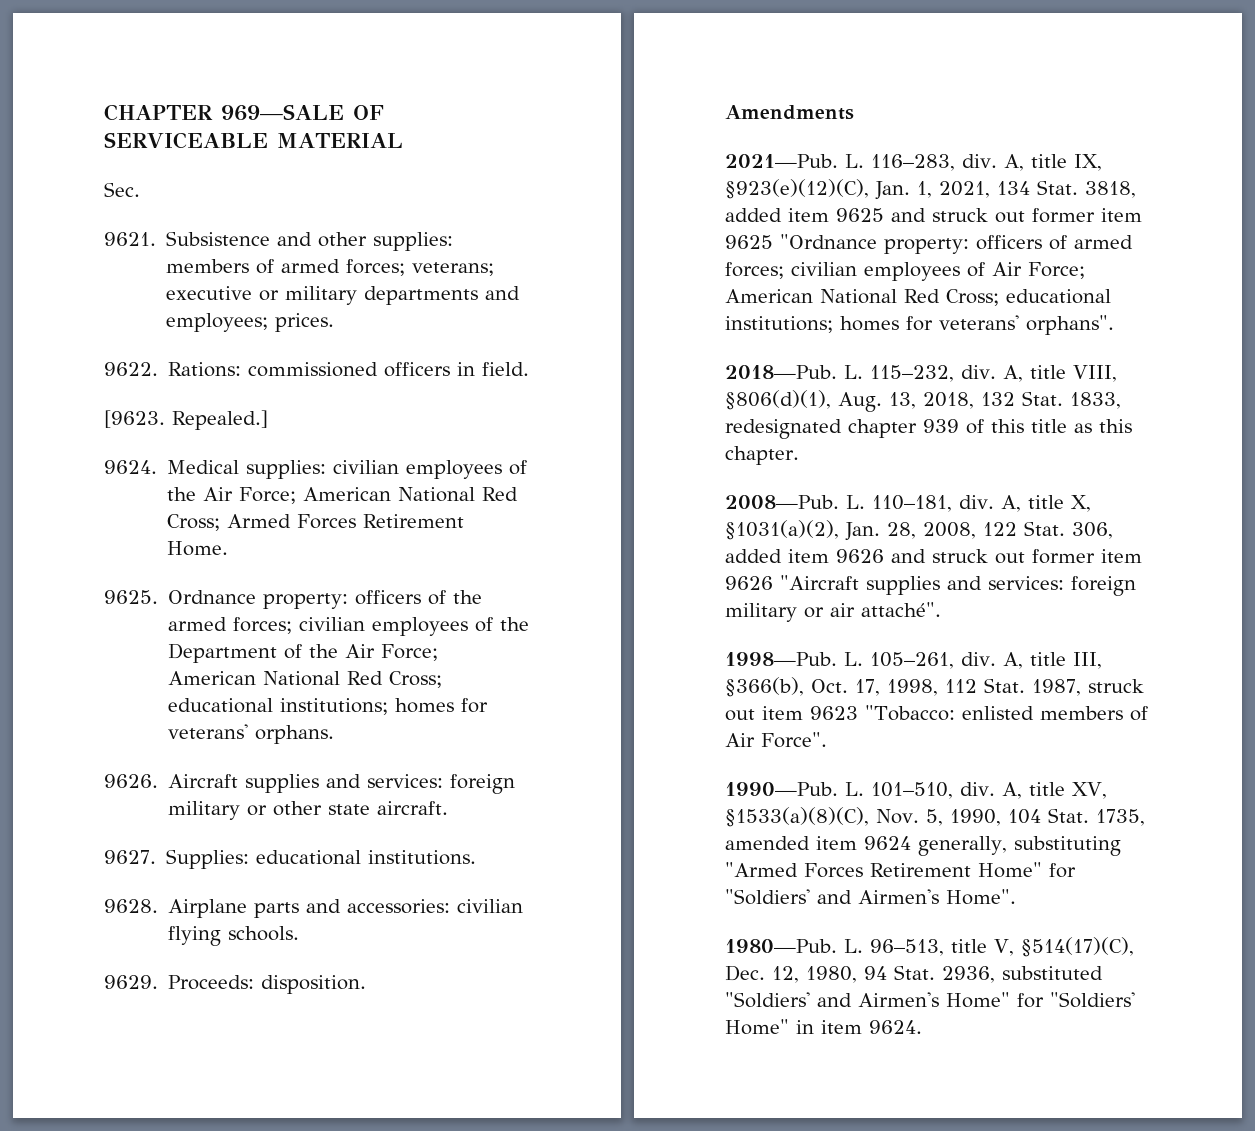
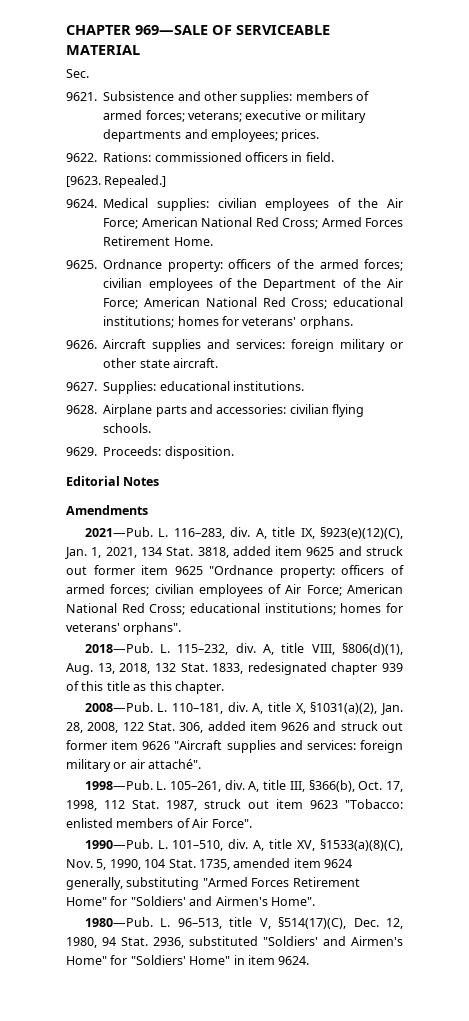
(367, 984) none -> [66,476,160,486] // Editorial Notes

